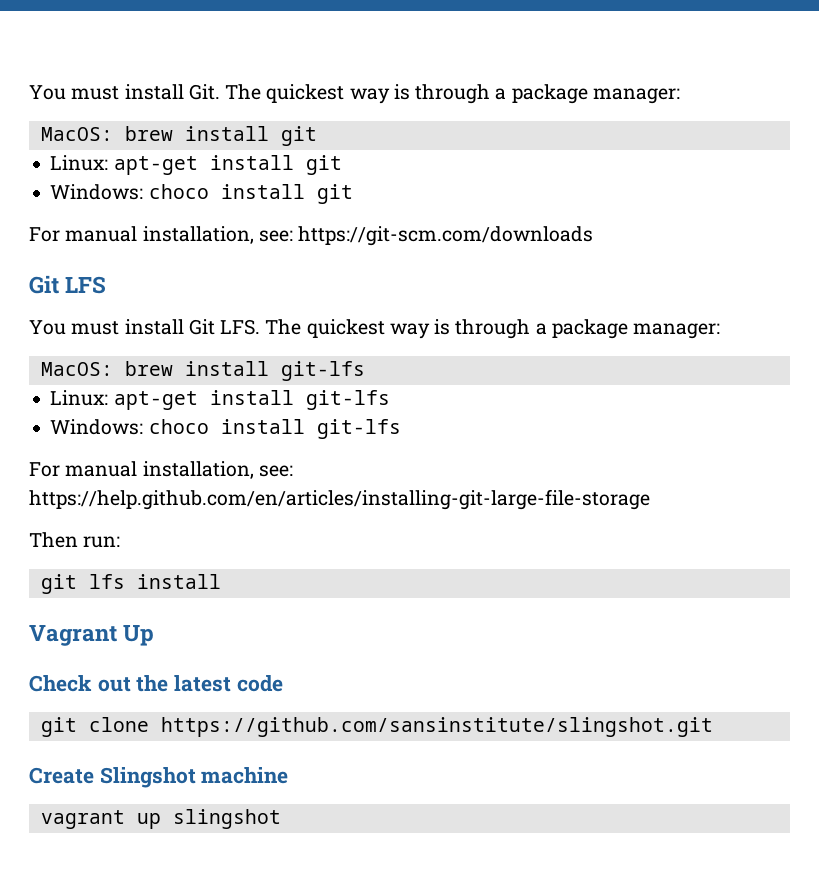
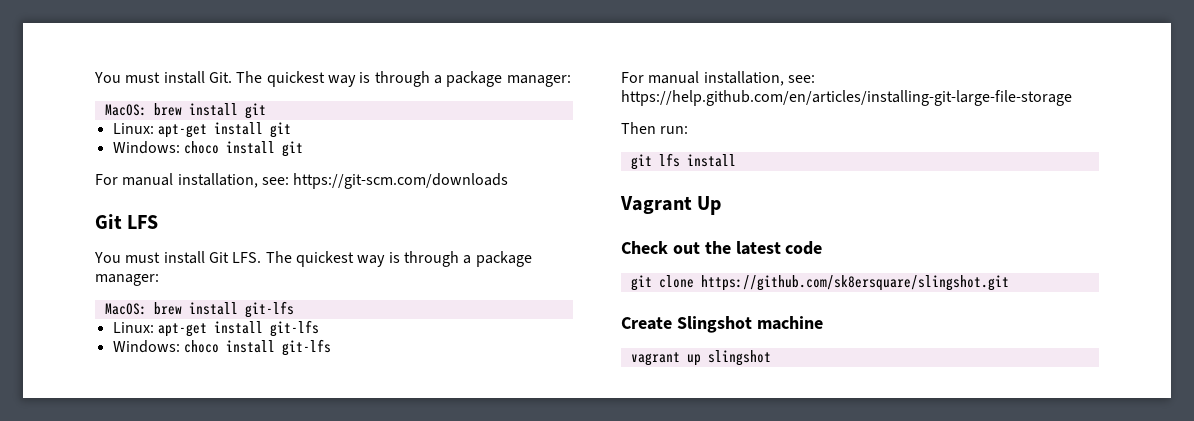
[160,717,713,737] https://github.com/sansinstitute/slingshot.git -> [700,275,1009,291] https://github.com/sk8ersquare/slingshot.git

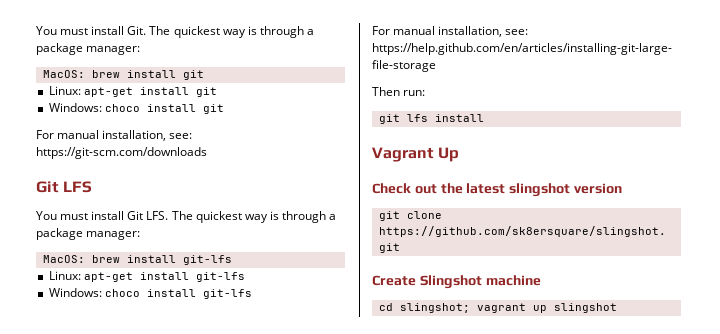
[785,241,823,255] code -> [509,183,622,197] slingshot version
(823, 323) none -> [378,303,470,313] cd slingshot;

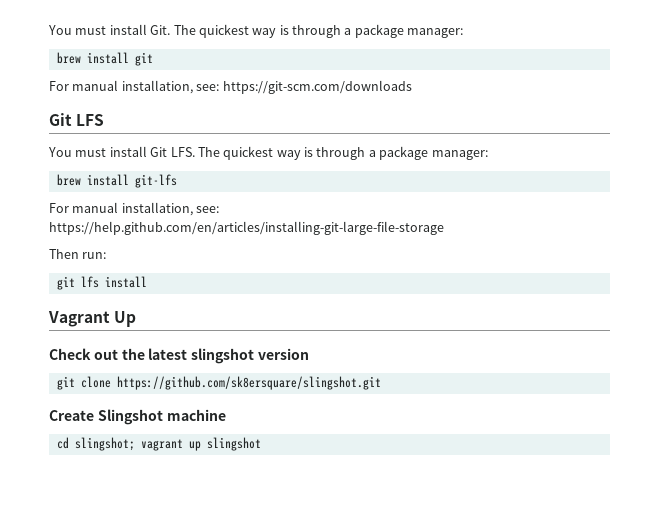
[42,70,85,78] MacOS: -> (464, 33) none
[48,86,217,97] [48,103,224,114] // Linux: apt-get install git // Windows: choco install git -> (153, 59) none
[42,255,85,263] MacOS: -> (488, 155) none
[48,271,245,282] [48,288,252,299] // Linux: apt-get install git-lfs // Windows: choco install git-lfs -> (177, 181) none

